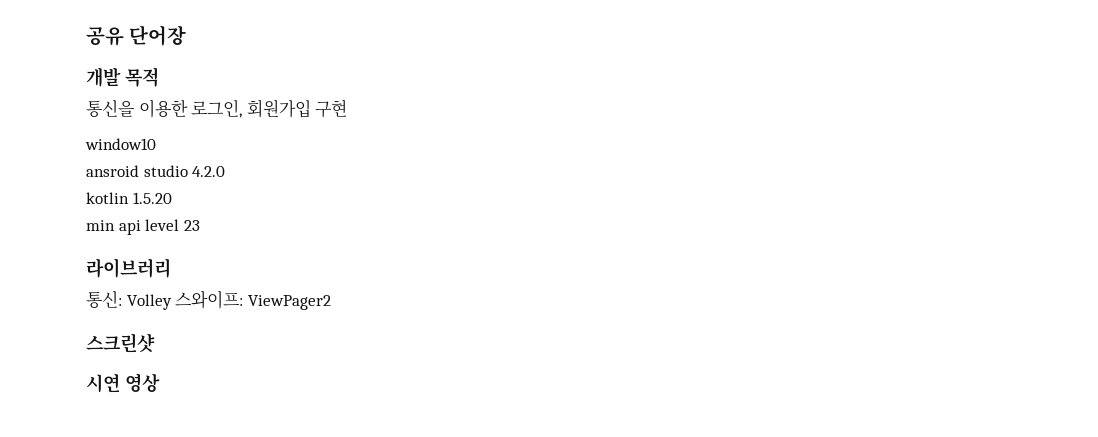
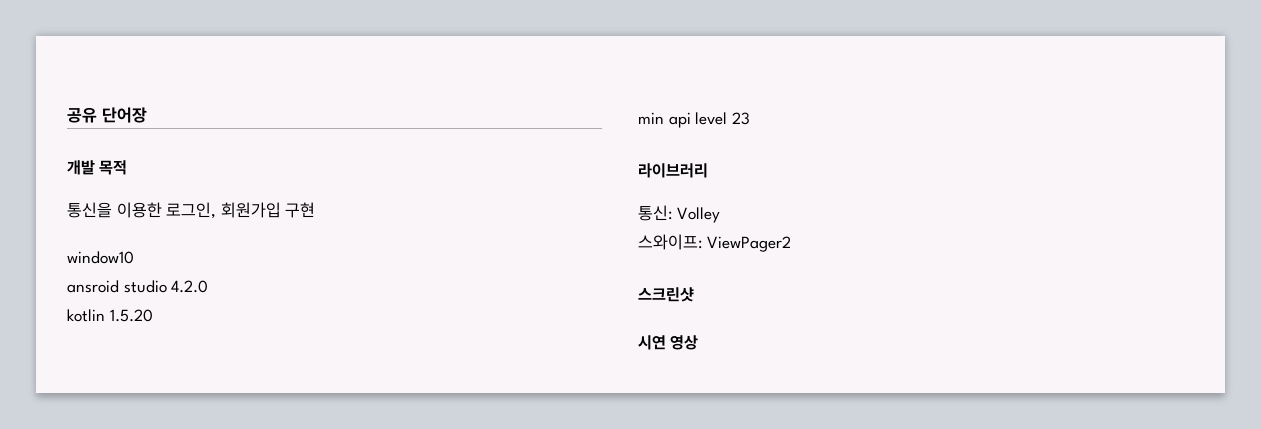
(172, 302) none -> (720, 215) //

